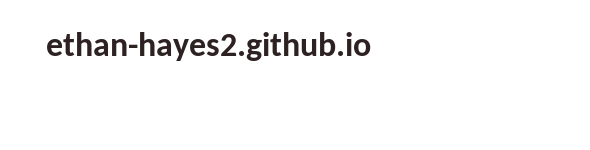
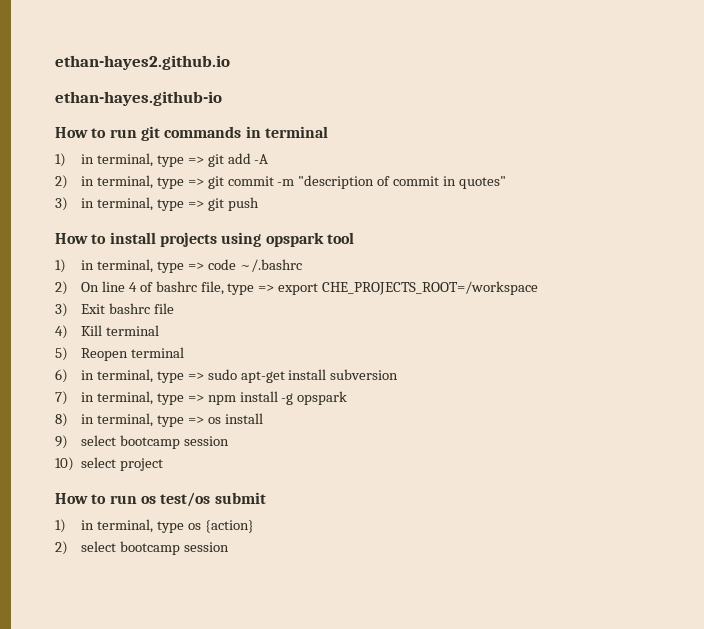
(371, 46) none -> [55,91,222,106] [55,126,328,141] [55,153,269,167] [55,175,507,189] [55,197,259,211] [55,232,354,247] [55,259,302,273] [55,281,539,295] [55,303,174,317] [55,325,159,339] [55,347,184,361] [55,369,399,383] [55,391,348,405] [55,413,263,427] [55,435,229,449] [55,457,164,471] [55,492,266,507] [55,519,254,533] [55,541,229,555] // ethan-hayes.github-io // How to run git commands in terminal // 1) in terminal, type => git add -A // 2) in terminal, type => git commit -m "description of commit in quotes" // 3) in terminal, type => git push // How to install projects using opspark tool // 1) in terminal, type => code ~/.bashrc // 2) On line 4 of bashrc file, type => export CHE_PROJECTS_ROOT=/workspace // 3) Exit bashrc file // 4) Kill terminal // 5) Reopen terminal // 6) in terminal, type => sudo apt-get install subversion // 7) in terminal, type => npm install -g opspark // 8) in terminal, type => os install // 9) select bootcamp session // 10) select project // How to run os test/os submit // 1) in terminal, type os {action} // 2) select bootcamp session

